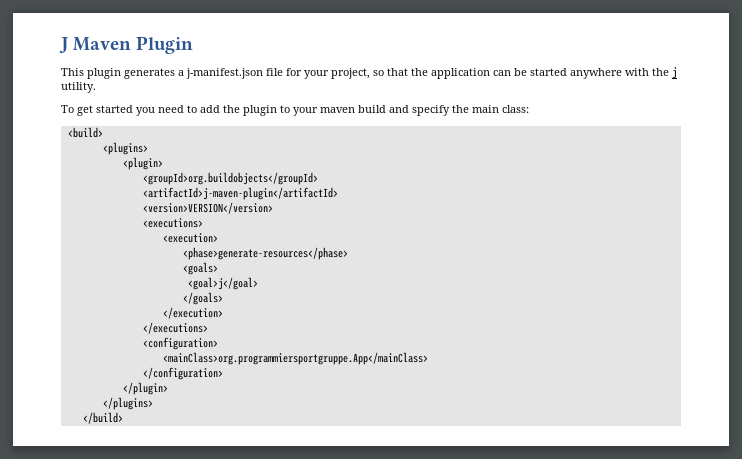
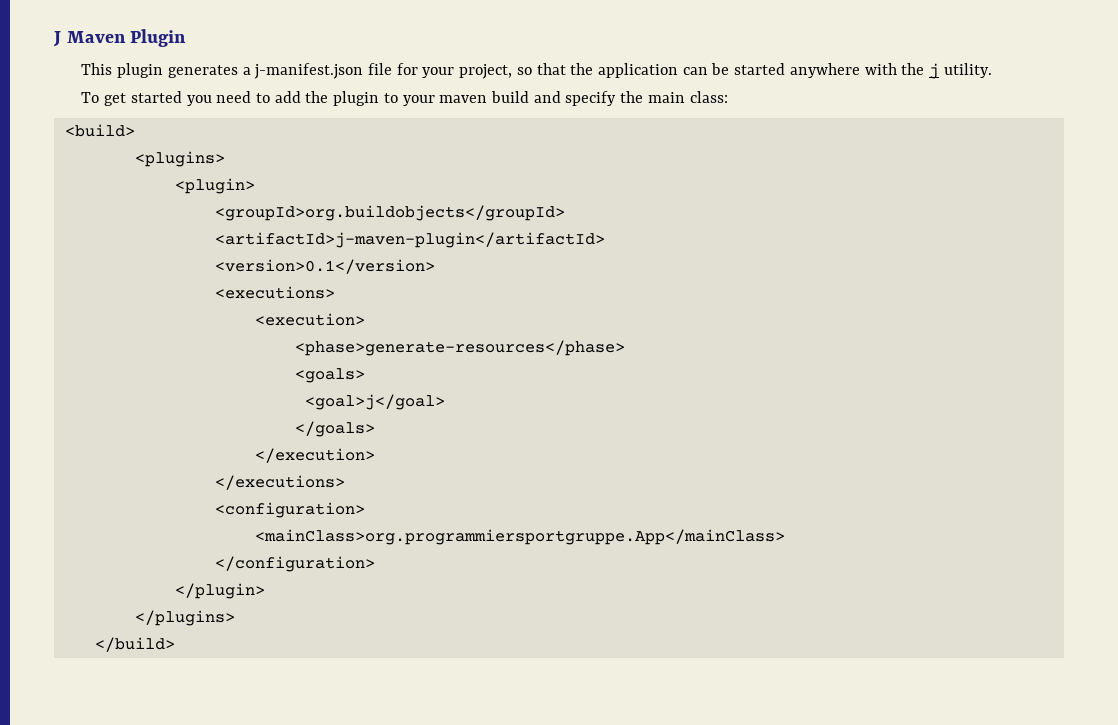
[142,202,273,214] <version>VERSION</version> -> [214,259,435,274] <version>0.1</version>

